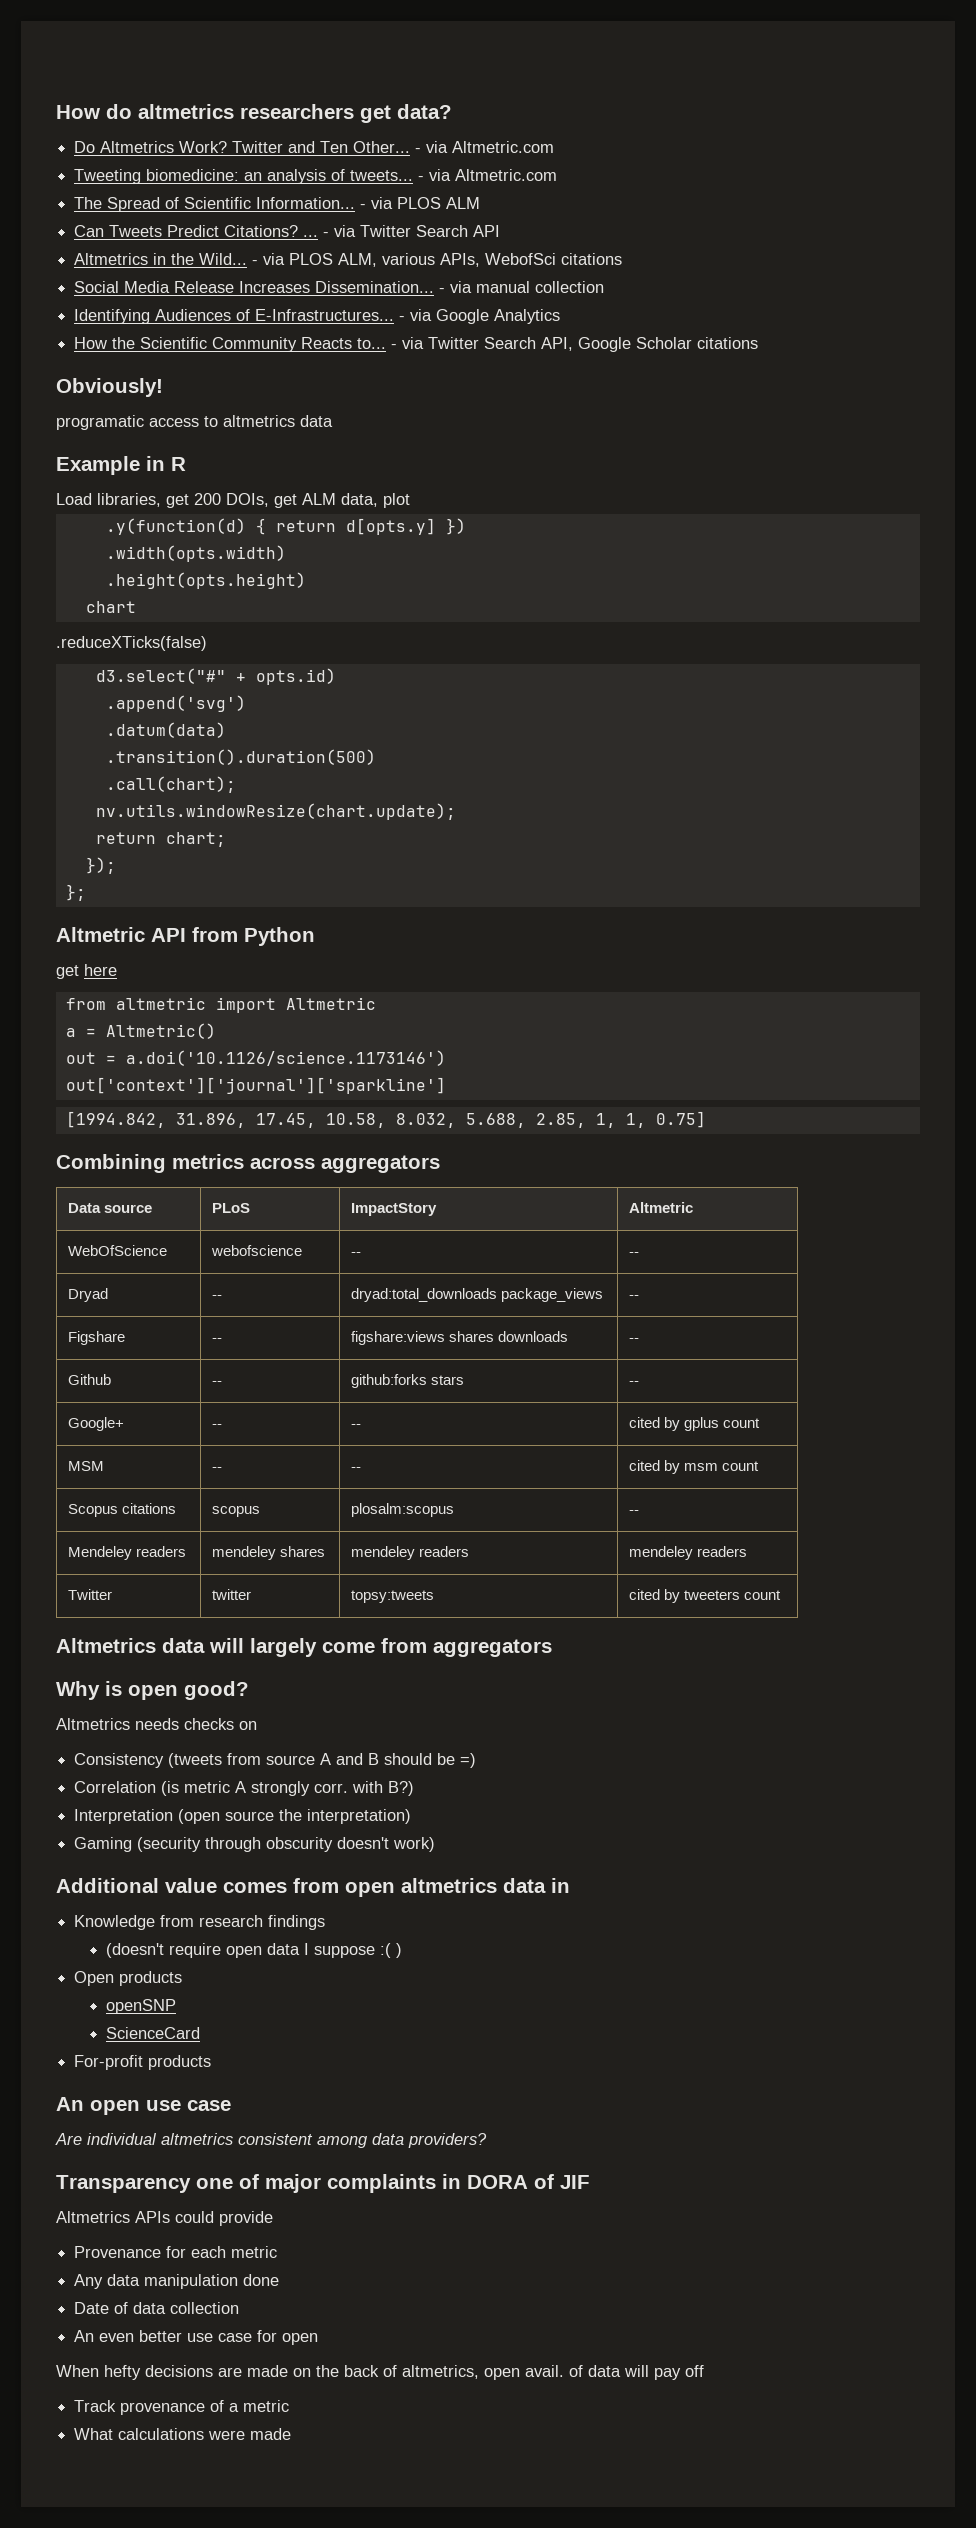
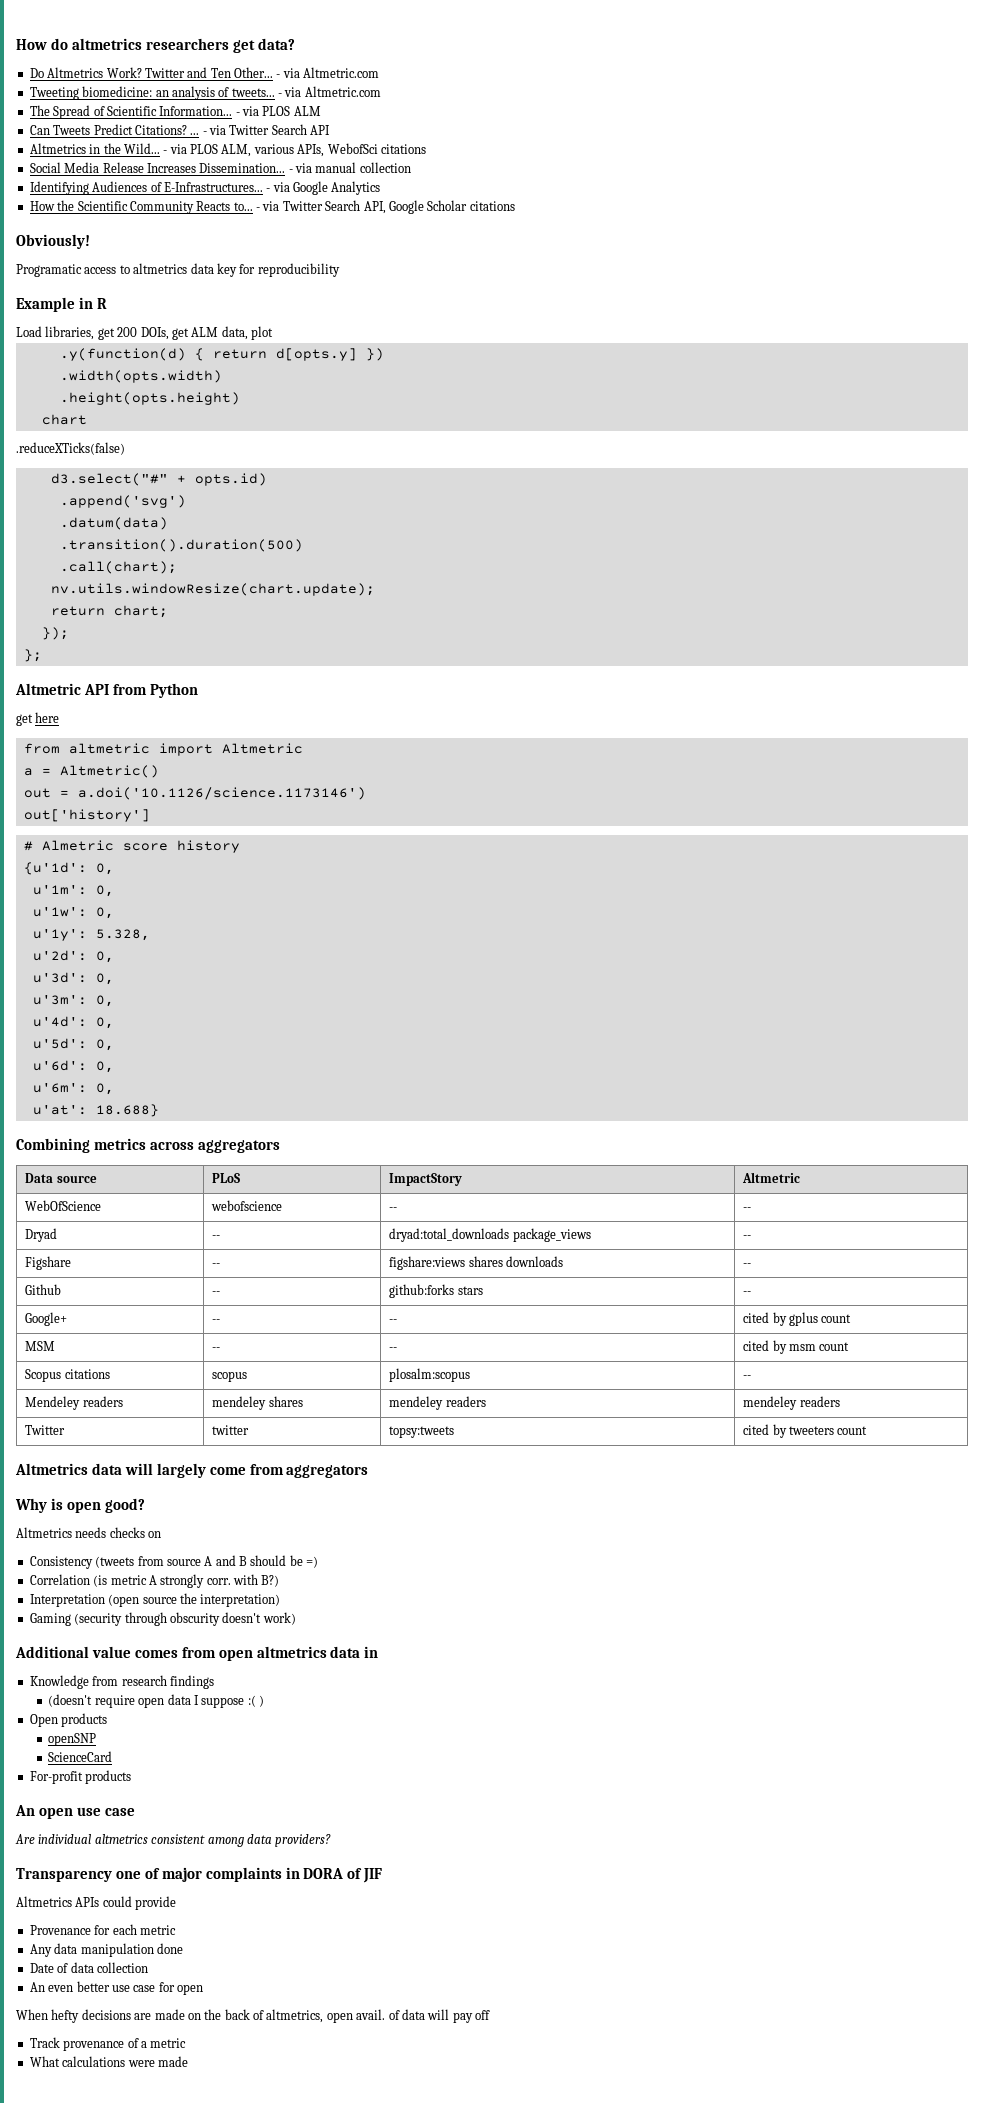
[56,415,144,430] programatic -> [16,264,82,277] Programatic
(333, 421) none -> [216,263,340,277] key for reproducibility
[65,1077,446,1094] [65,1111,706,1128] out['context']['journal']['sparkline'] // [1994.842, 31.896, 17.45, 10.58, 8.032, 5.688, 2.85, 1, 1, 0.75] -> [23,809,150,822] [23,840,240,853] [23,862,114,875] [32,885,114,897] [32,907,114,919] [32,929,150,941] [32,950,114,963] [32,972,114,985] [32,995,114,1007] [32,1016,114,1029] [32,1038,114,1051] [32,1060,114,1073] [32,1083,114,1095] [32,1104,159,1117] out['history'] // # Almetric score history // {u'1d': 0, // u'1m': 0, // u'1w': 0, // u'1y': 5.328, // u'2d': 0, // u'3d': 0, // u'3m': 0, // u'4d': 0, // u'5d': 0, // u'6d': 0, // u'6m': 0, // u'at': 18.688}

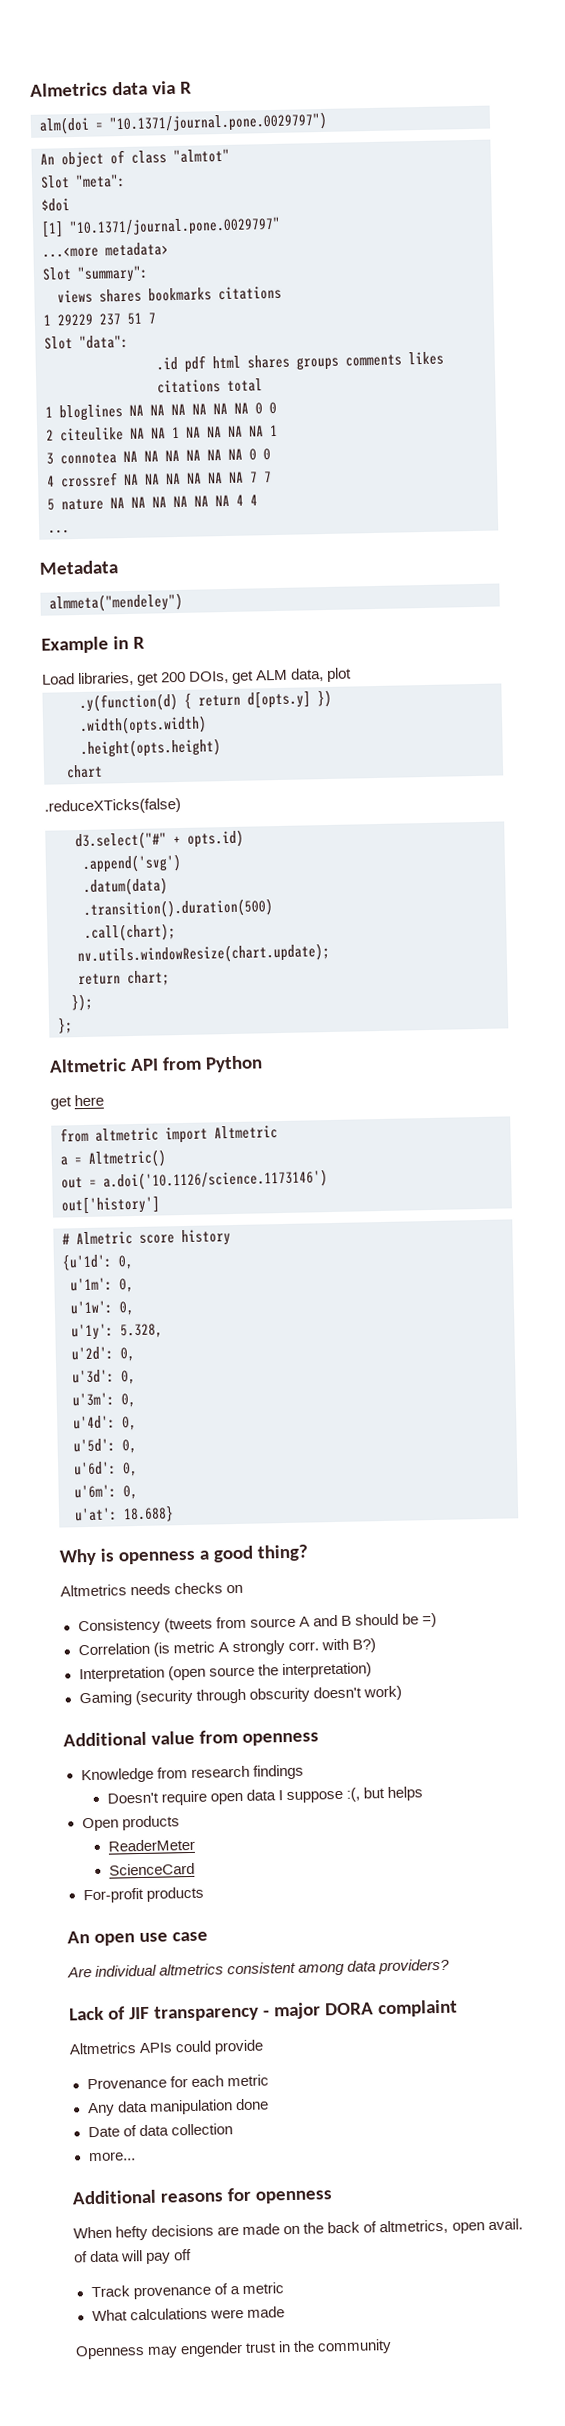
[16,38,295,53] [29,67,380,78] [29,86,381,100] [29,105,321,119] [29,124,331,135] [29,143,426,157] [29,162,411,173] [29,181,381,195] [29,200,515,214] [16,234,90,249] [16,263,340,277] How do altmetrics researchers get data? // Do Altmetrics Work? Twitter and Ten Other... - via Altmetric.com // Tweeting biomedicine: an analysis of tweets... - via Altmetric.com // The Spread of Scientific Information... - via PLOS ALM // Can Tweets Predict Citations? ... - via Twitter Search API // Altmetrics in the Wild... - via PLOS ALM, various APIs, WebofSci citations // Social Media Release Increases Dissemination... - via manual collection // Identifying Audiences of E-Infrastructures... - via Google Analytics // How the Scientific Community Reacts to... - via Twitter Search API, Google Scholar citations // Obviously! // Programatic access to altmetrics data key for reproducibility -> [30,80,192,97] [39,111,328,135] [40,148,230,168] [40,173,126,189] [41,198,70,212] [41,216,281,238] [42,242,169,258] [42,265,149,283] [57,285,282,304] [43,312,156,326] [44,334,129,350] [156,351,444,373] [157,378,263,394] [45,401,277,422] [46,424,278,442] [46,448,271,465] [47,471,272,488] [47,494,258,511] [48,529,70,534] [39,560,119,575] [49,592,183,613] Almetrics data via R // alm(doi = "10.1371/journal.pone.0029797") // An object of class "almtot" // Slot "meta": // $doi // [1] "10.1371/journal.pone.0029797" // ...<more metadata> // Slot "summary": // views shares bookmarks citations // 1 29229 237 51 7 // Slot "data": // .id pdf html shares groups comments likes citations total // 1 bloglines NA NA NA NA NA NA 0 0 // 2 citeulike NA NA 1 NA NA NA NA 1 // 3 connotea NA NA NA NA NA NA 0 0 // 4 crossref NA NA NA NA NA NA 7 7 // 5 nature NA NA NA NA NA NA 4 4 // ... // Metadata // almmeta("mendeley")
[16,1138,280,1153] [25,1173,97,1183] [212,1173,241,1183] [389,1173,463,1186] [742,1172,801,1183] [25,1200,102,1211] [211,1200,283,1211] [389,1207,398,1211] [743,1207,752,1211] [25,1228,58,1242] [212,1235,221,1239] [389,1228,591,1242] [743,1235,752,1239] [25,1256,72,1270] [212,1263,221,1267] [389,1256,563,1270] [743,1263,752,1267] [25,1284,62,1295] [212,1291,221,1295] [389,1284,483,1298] [743,1291,752,1295] [25,1312,68,1326] [212,1319,221,1323] [389,1319,398,1323] [743,1312,852,1326] [25,1341,56,1351] [212,1347,221,1351] [389,1347,398,1351] [743,1340,850,1354] [25,1369,110,1382] [212,1371,248,1382] [389,1368,471,1382] [743,1375,752,1379] [25,1396,123,1410] [212,1396,303,1410] [389,1396,486,1410] [743,1396,840,1410] [25,1425,66,1435] [212,1425,250,1435] [389,1426,455,1438] [743,1424,868,1438] [15,1463,369,1478] [15,1498,145,1513] Combining metrics across aggregators // Data source | PLoS | ImpactStory | Altmetric // WebOfScience | webofscience | -- | -- // Dryad | -- | dryad:total_downloads package_views | -- // Figshare | -- | figshare:views shares downloads | -- // Github | -- | github:forks stars | -- // Google+ | -- | -- | cited by gplus count // MSM | -- | -- | cited by msm count // Scopus citations | scopus | plosalm:scopus | -- // Mendeley readers | mendeley shares | mendeley readers | mendeley readers // Twitter | twitter | topsy:tweets | cited by tweeters count // Altmetrics data will largely come from aggregators // Why is open good? -> [59,1544,309,1566] Why is openness a good thing?
[134,1646,379,1661] comes from open altmetrics data in -> [198,1730,319,1746] from openness
[48,1694,93,1707] (doesn't -> [106,1792,159,1804] Doesn't
[247,1695,265,1707] :( ) -> [346,1786,424,1802] :(, but helps
[48,1733,97,1746] openSNP -> [107,1838,195,1852] ReaderMeter
[16,1867,383,1883] Transparency one of major complaints in DORA of JIF -> [69,1999,458,2022] Lack of JIF transparency - major DORA complaint
[29,1981,203,1995] An even better use case for open -> [87,2151,136,2162] [72,2187,333,2205] more... // Additional reasons for openness
(188, 2061) none -> [75,2339,393,2360] // Openness may engender trust in the community

